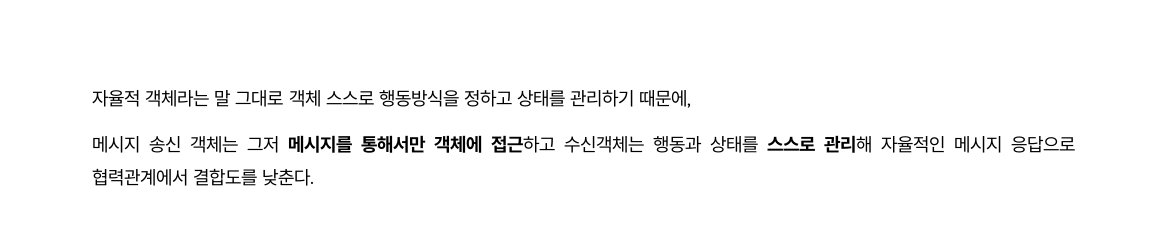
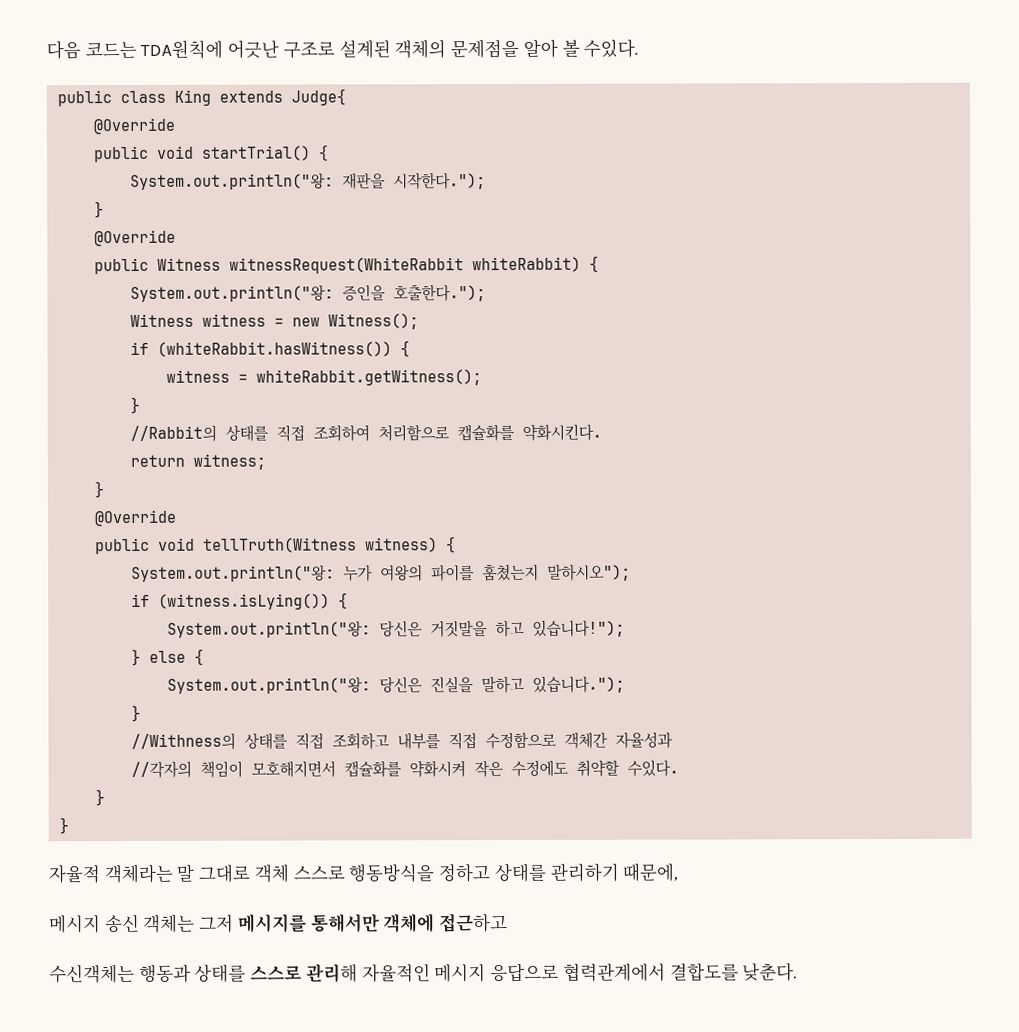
(92, 98) none -> [46,38,639,60] [56,88,346,107] [92,117,175,135] [93,144,329,163] [129,172,486,190] [93,201,104,219] [93,229,176,247] [93,255,599,275] [129,284,486,302] [129,313,419,330] [129,340,410,358] [165,369,482,386] [129,396,140,414] [129,423,602,442] [129,453,266,470] [93,481,104,499] [93,509,177,527] [94,536,456,555] [130,563,631,582] [130,592,348,610] [166,619,625,638] [130,648,204,666] [166,675,625,694] [130,704,141,722] [130,731,673,750] [130,759,679,778] [94,789,105,807] [58,817,69,835] 다음 코드는 TDA원칙에 어긋난 구조로 설계된 객체의 문제점을 알아 볼 수있다. // public class King extends Judge{ // @Override // public void startTrial() { // System.out.println("왕: 재판을 시작한다."); // } // @Override // public Witness witnessRequest(WhiteRabbit whiteRabbit) { // System.out.println("왕: 증인을 호출한다."); // Witness witness = new Witness(); // if (whiteRabbit.hasWitness()) { // witness = whiteRabbit.getWitness(); // } // //Rabbit의 상태를 직접 조회하여 처리함으로 캡슐화를 약화시킨다. // return witness; // } // @Override // public void tellTruth(Witness witness) { // System.out.println("왕: 누가 여왕의 파이를 훔쳤는지 말하시오"); // if (witness.isLying()) { // System.out.println("왕: 당신은 거짓말을 하고 있습니다!"); // } else { // System.out.println("왕: 당신은 진실을 말하고 있습니다."); // } // //Withness의 상태를 직접 조회하고 내부를 직접 수정함으로 객체간 자율성과 // //각자의 책임이 모호해지면서 캡슐화를 약화시켜 작은 수정에도 취약할 수있다. // } // } //
(555, 144) none -> (509, 923) //

